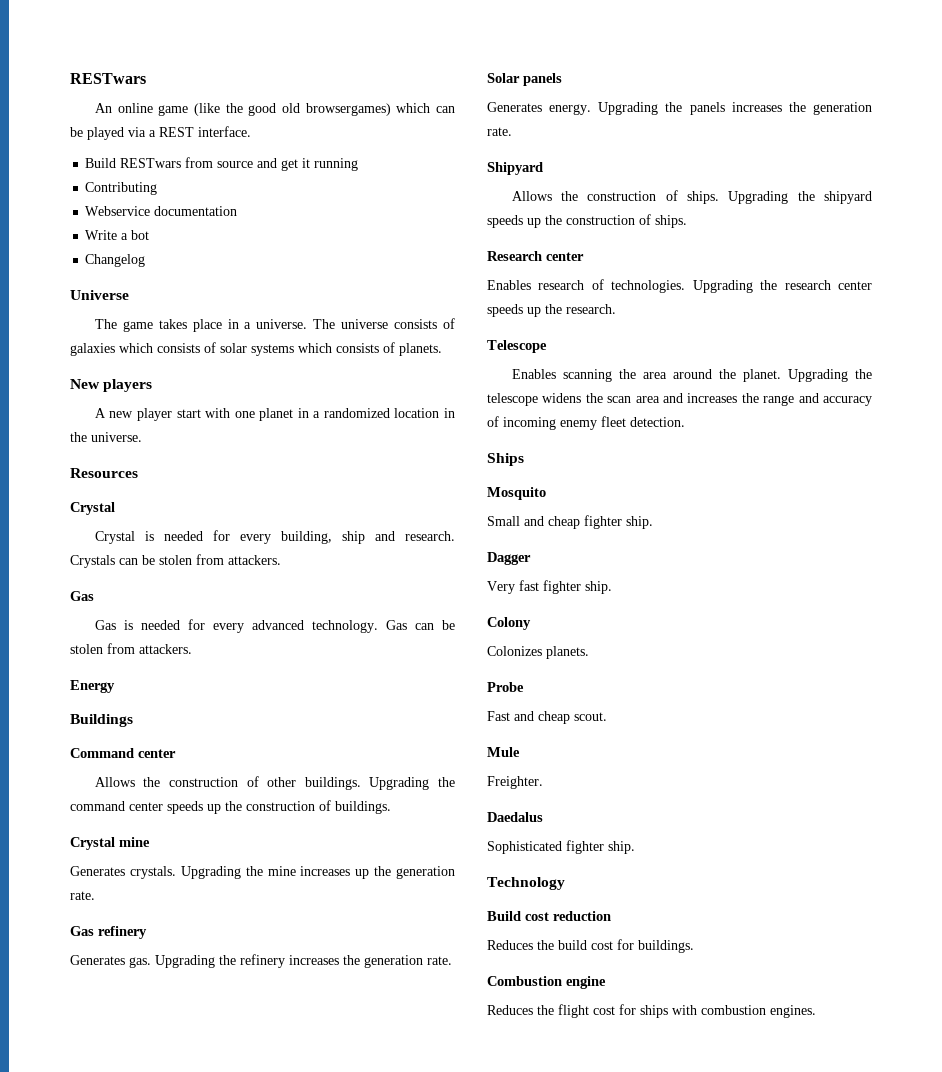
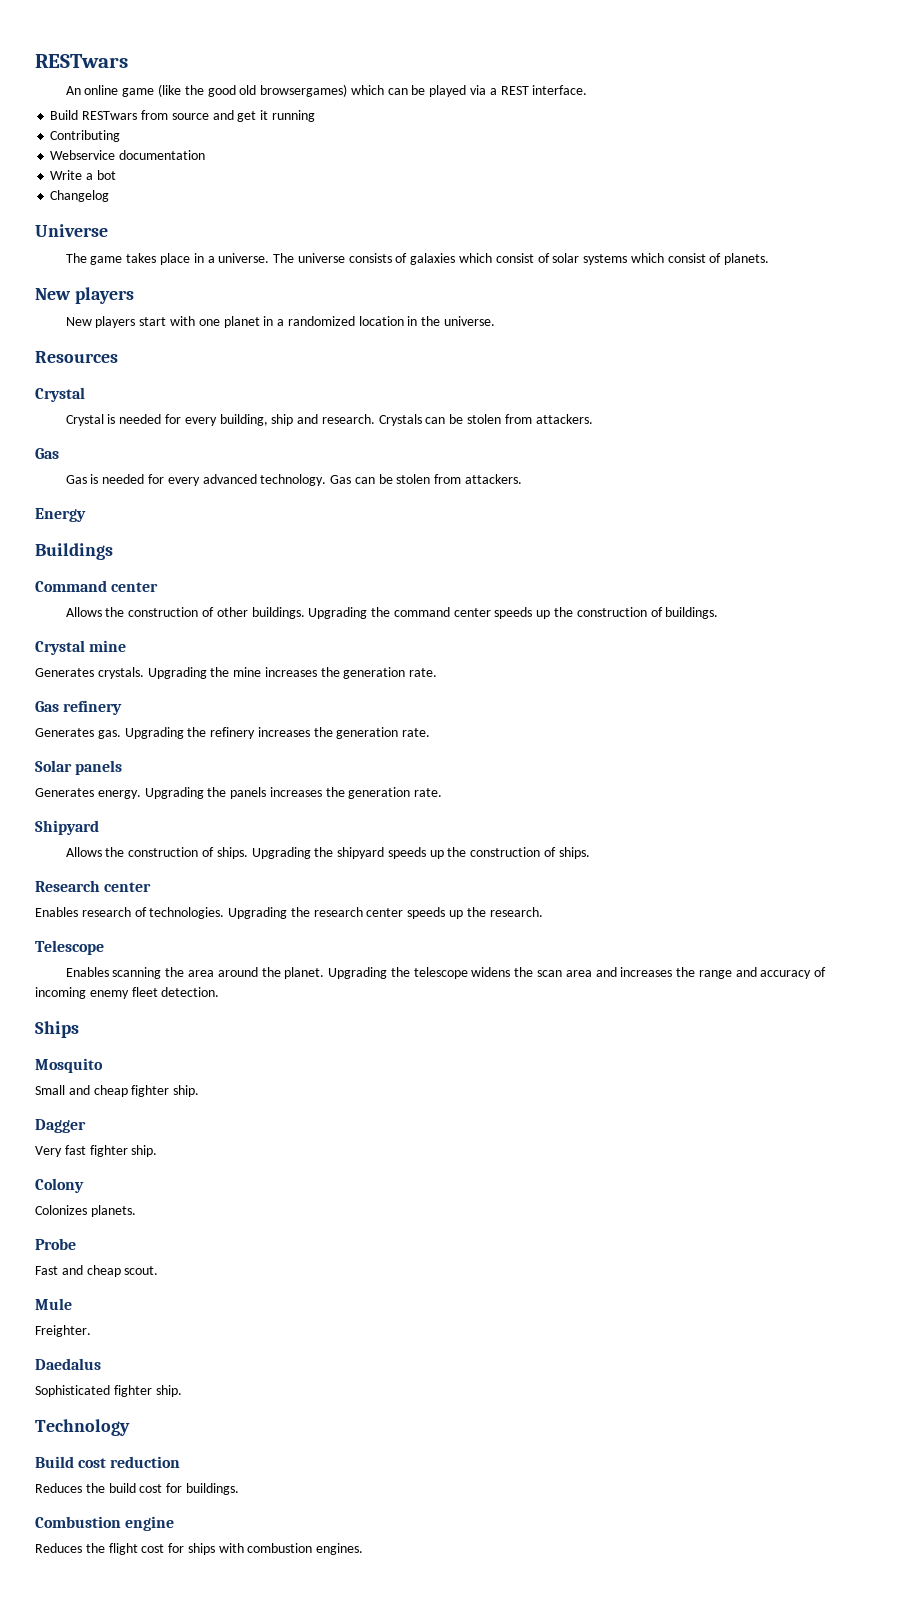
[157,343,200,353] consists -> [495,253,534,263] consist
[336,343,379,353] consists -> [667,253,706,263] consist
[94,408,172,421] A new player -> [65,316,136,328] New players
[355,869,370,879] up -> (317, 672) none

